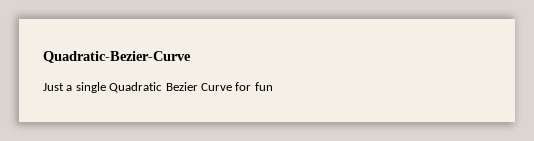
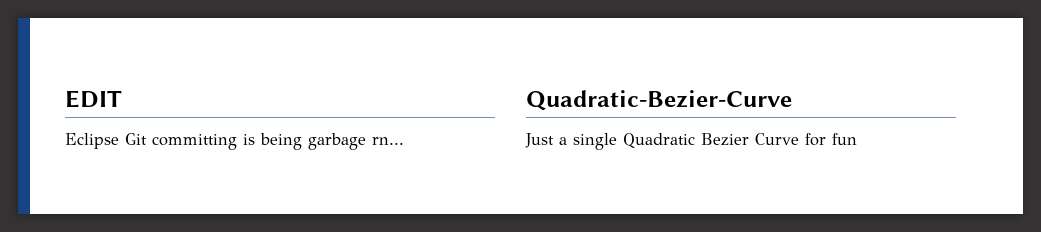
(43, 57) none -> [65,90,122,108] [65,133,404,150] EDIT // Eclipse Git committing is being garbage rn... //

